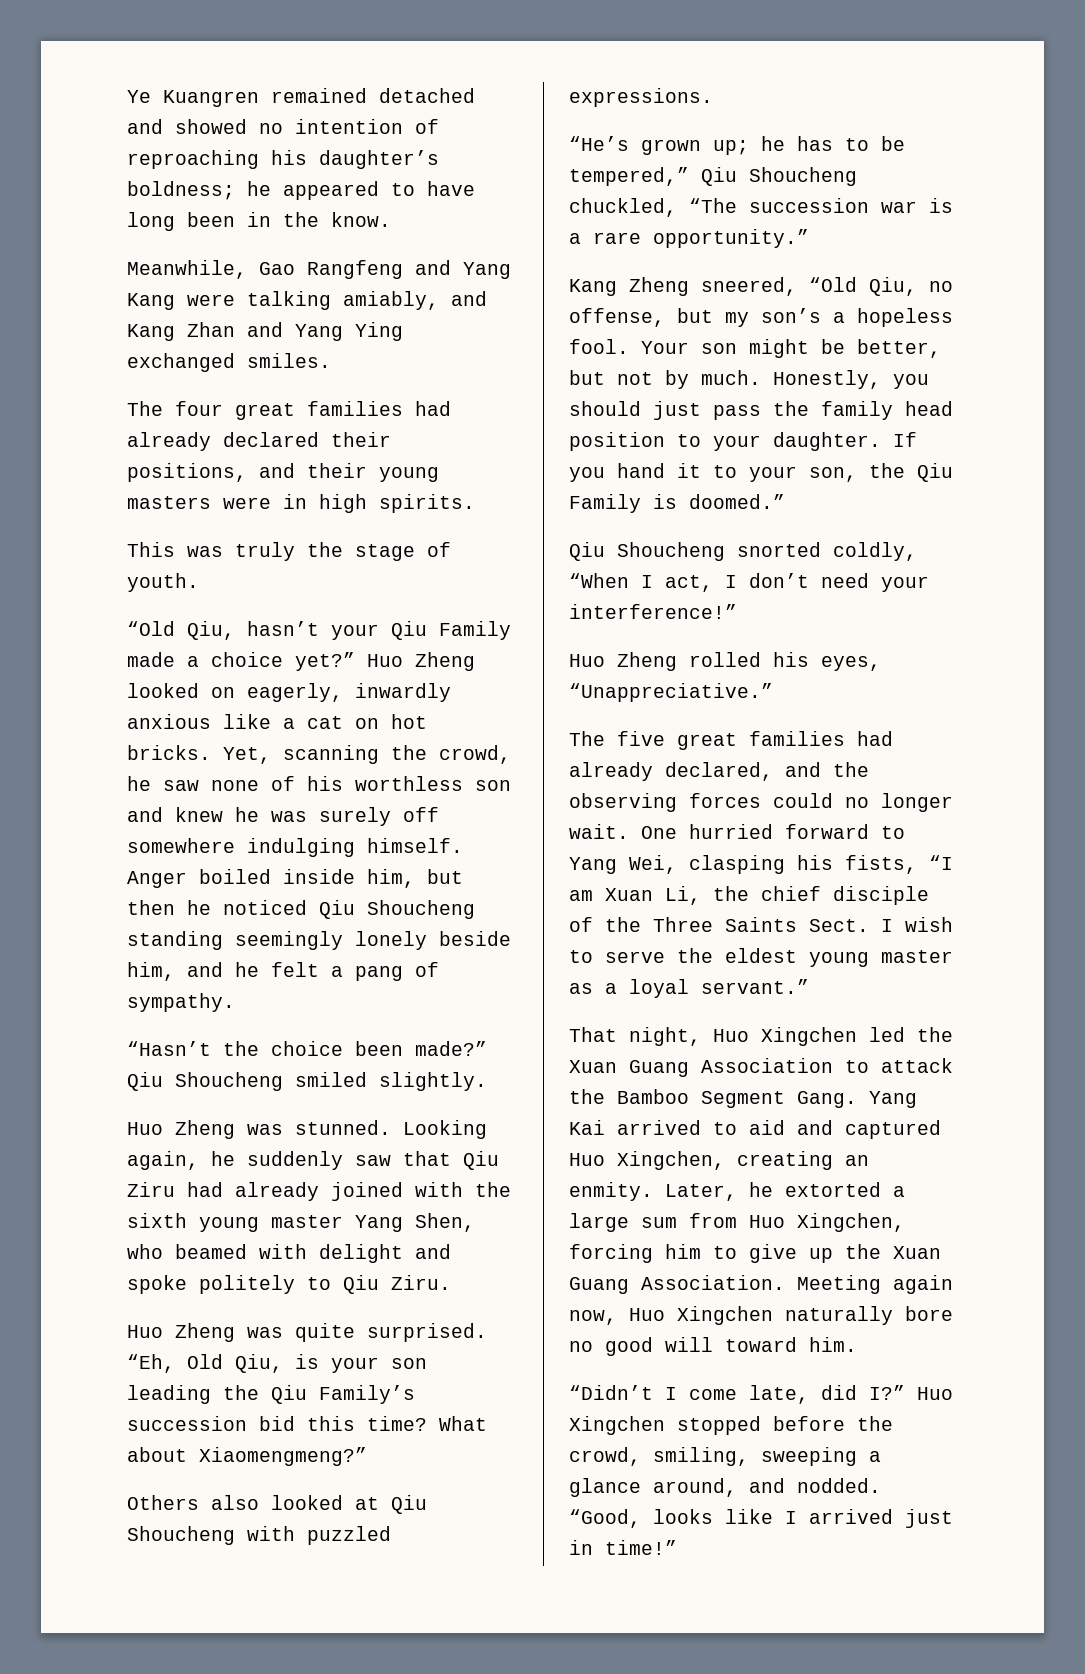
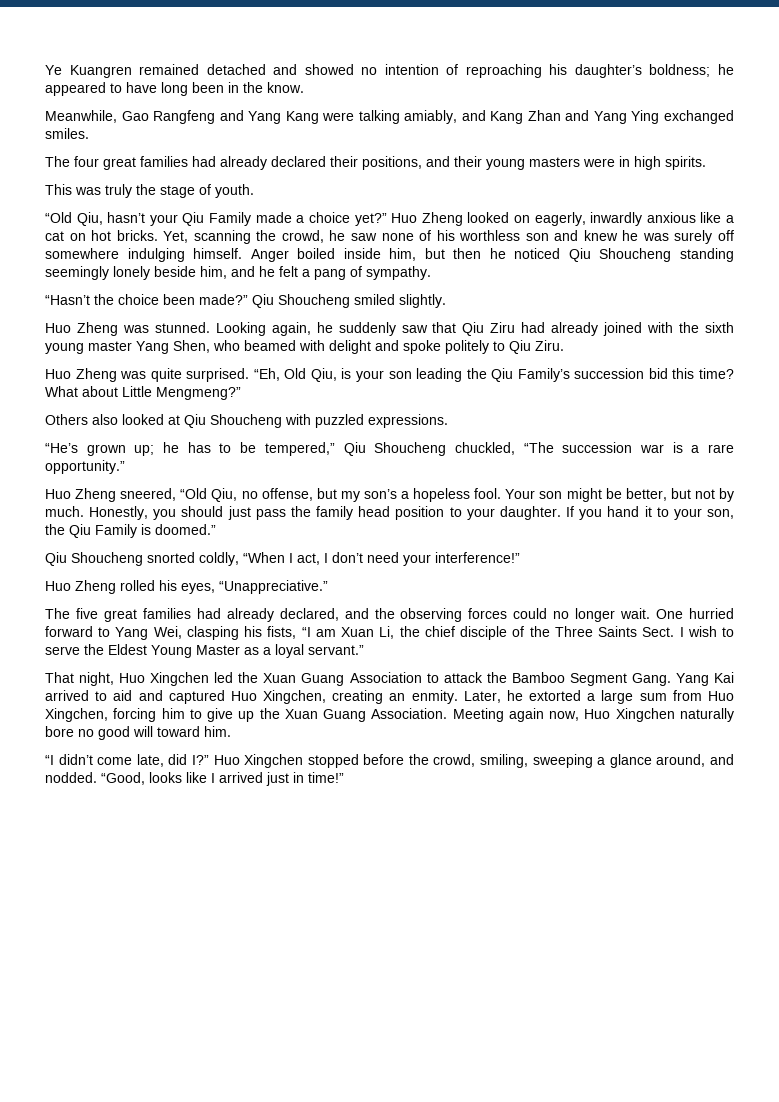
[199,1447,367,1466] Xiaomengmeng?” -> [122,386,241,400] Little Mengmeng?”
[569,279,617,296] Kang -> [45,489,71,499] Huo
[725,948,953,967] eldest young master -> [108,644,240,658] Eldest Young Master
[569,1385,677,1400] “Didn’t I -> [45,754,93,765] “I didn’t

